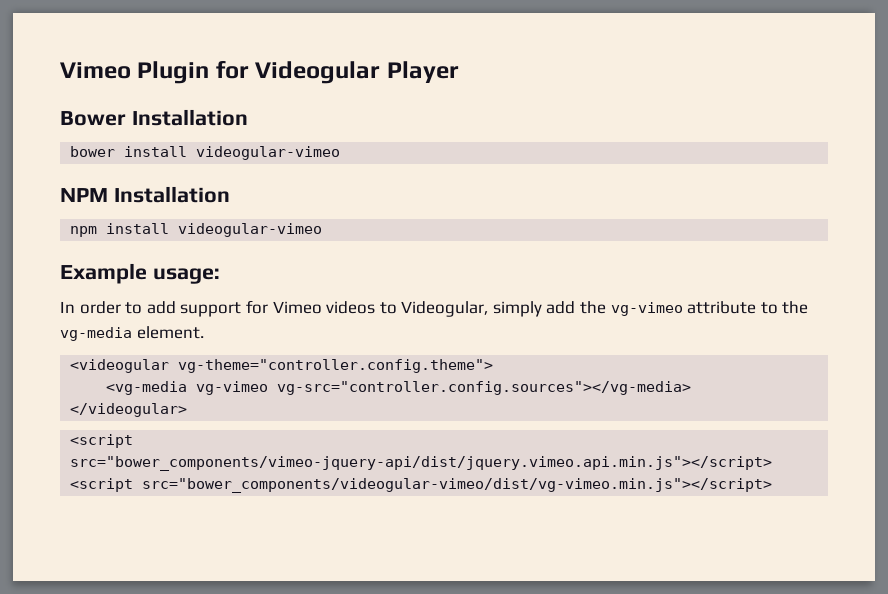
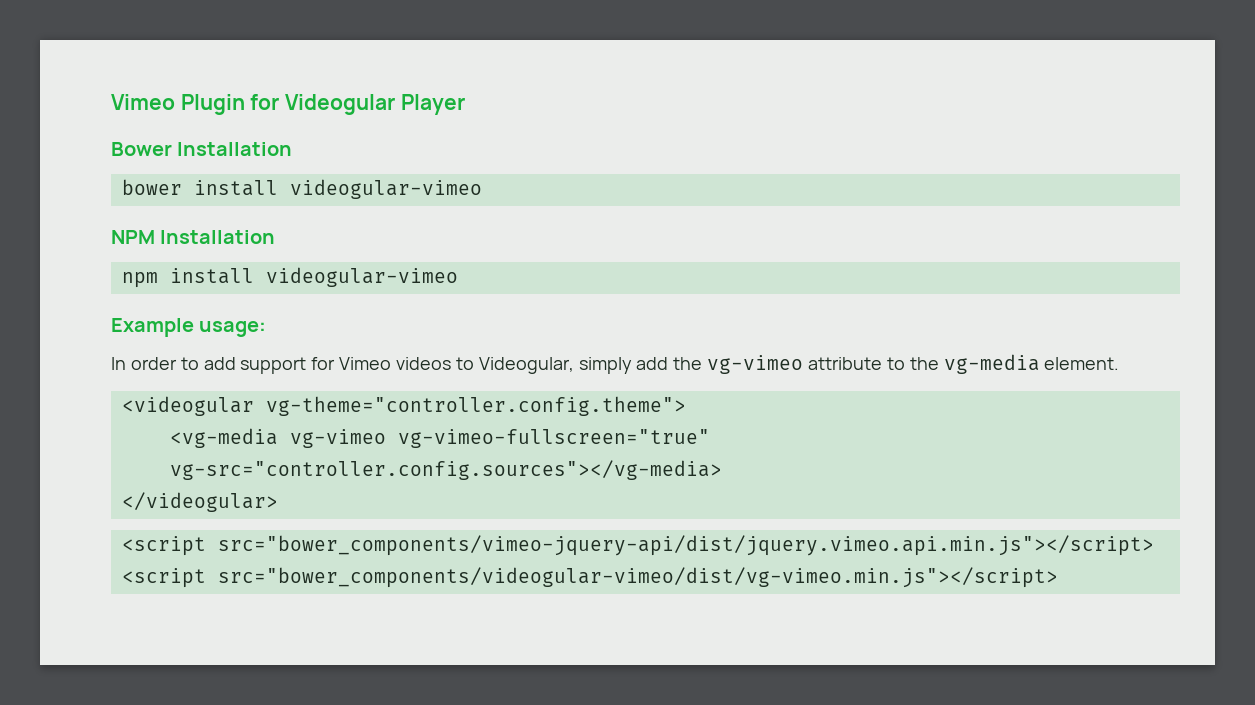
(269, 388) none -> [397,429,710,448] vg-vimeo-fullscreen="true"

